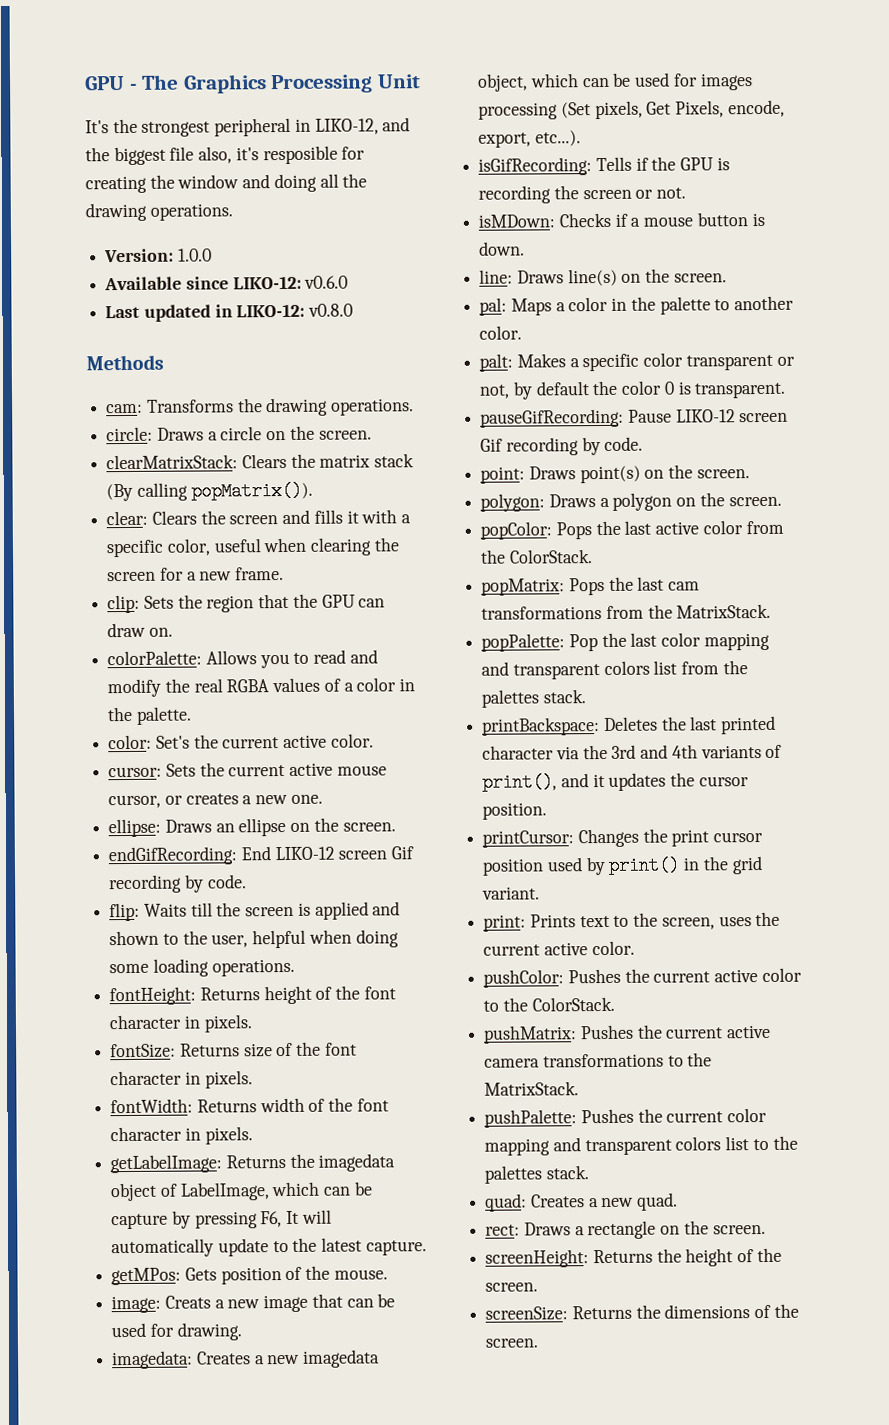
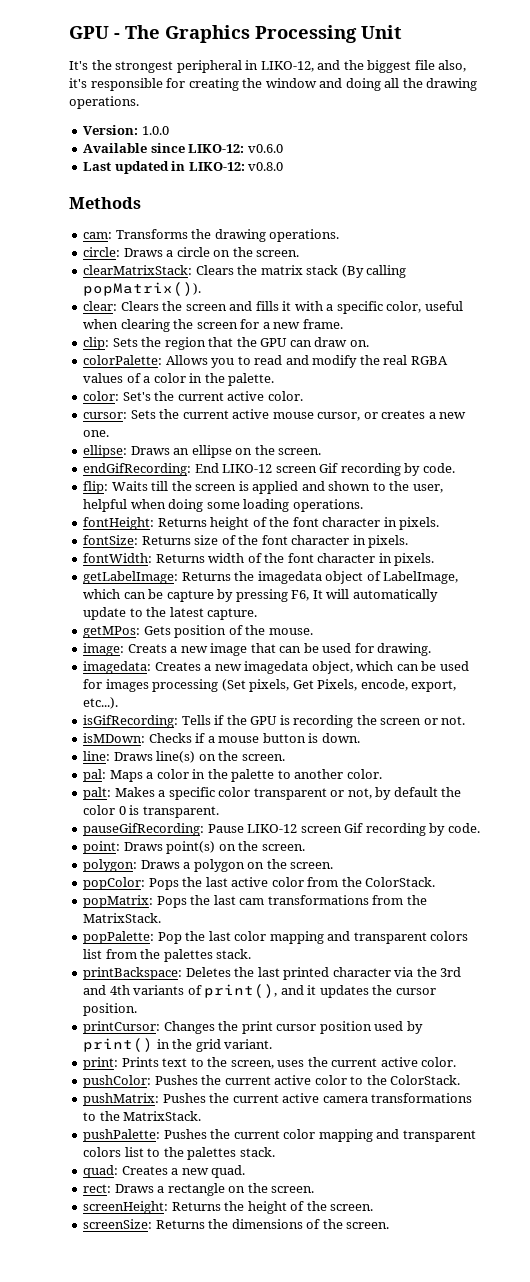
[262,145,338,165] resposible -> [90,78,163,91] responsible

